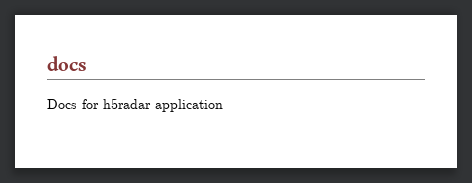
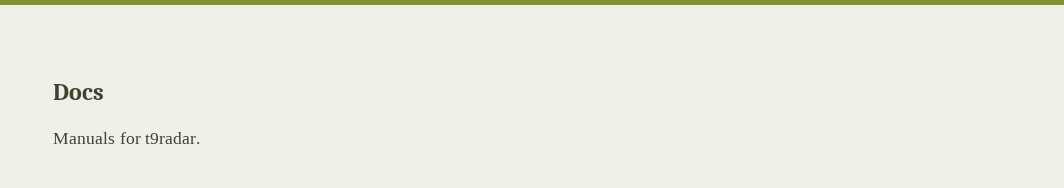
[47,56,87,71] [47,98,223,112] docs // Docs for h5radar application -> [53,84,104,100] [53,132,201,144] Docs // Manuals for t9radar.

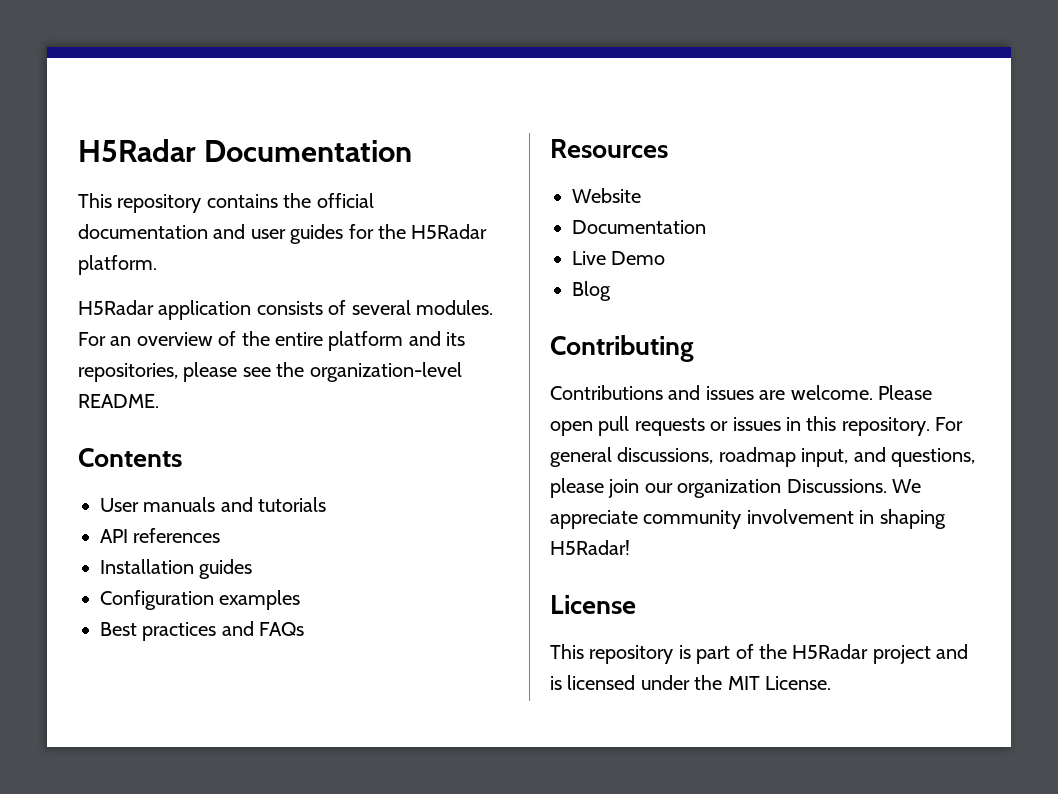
[53,84,104,100] [53,132,201,144] Docs // Manuals for t9radar. -> [78,139,413,162] [78,193,374,213] [78,224,488,244] [78,255,157,275] [78,300,493,320] [78,331,466,351] [78,362,462,382] [78,394,159,408] [78,448,182,467] [100,497,327,512] [100,528,221,543] [100,559,253,579] [100,590,301,610] [100,621,305,641] [550,139,668,158] [572,188,641,203] [572,220,706,234] [572,251,666,265] [572,281,611,301] [550,335,694,362] [550,385,932,400] [550,416,964,436] [550,447,975,467] [550,478,921,498] [550,509,946,529] [550,540,630,555] [550,595,636,614] [550,644,969,664] [550,675,831,690] H5Radar Documentation // This repository contains the official documentation and user guides for the H5Radar platform. // H5Radar application consists of several modules. For an overview of the entire platform and its repositories, please see the organization-level README. // Contents // User manuals and tutorials // API references // Installation guides // Configuration examples // Best practices and FAQs // Resources // Website // Documentation // Live Demo // Blog // Contributing // Contributions and issues are welcome. Please open pull requests or issues in this repository. For general discussions, roadmap input, and questions, please join our organization Discussions. We appreciate community involvement in shaping H5Radar! // License // This repository is part of the H5Radar project and is licensed under the MIT License.

